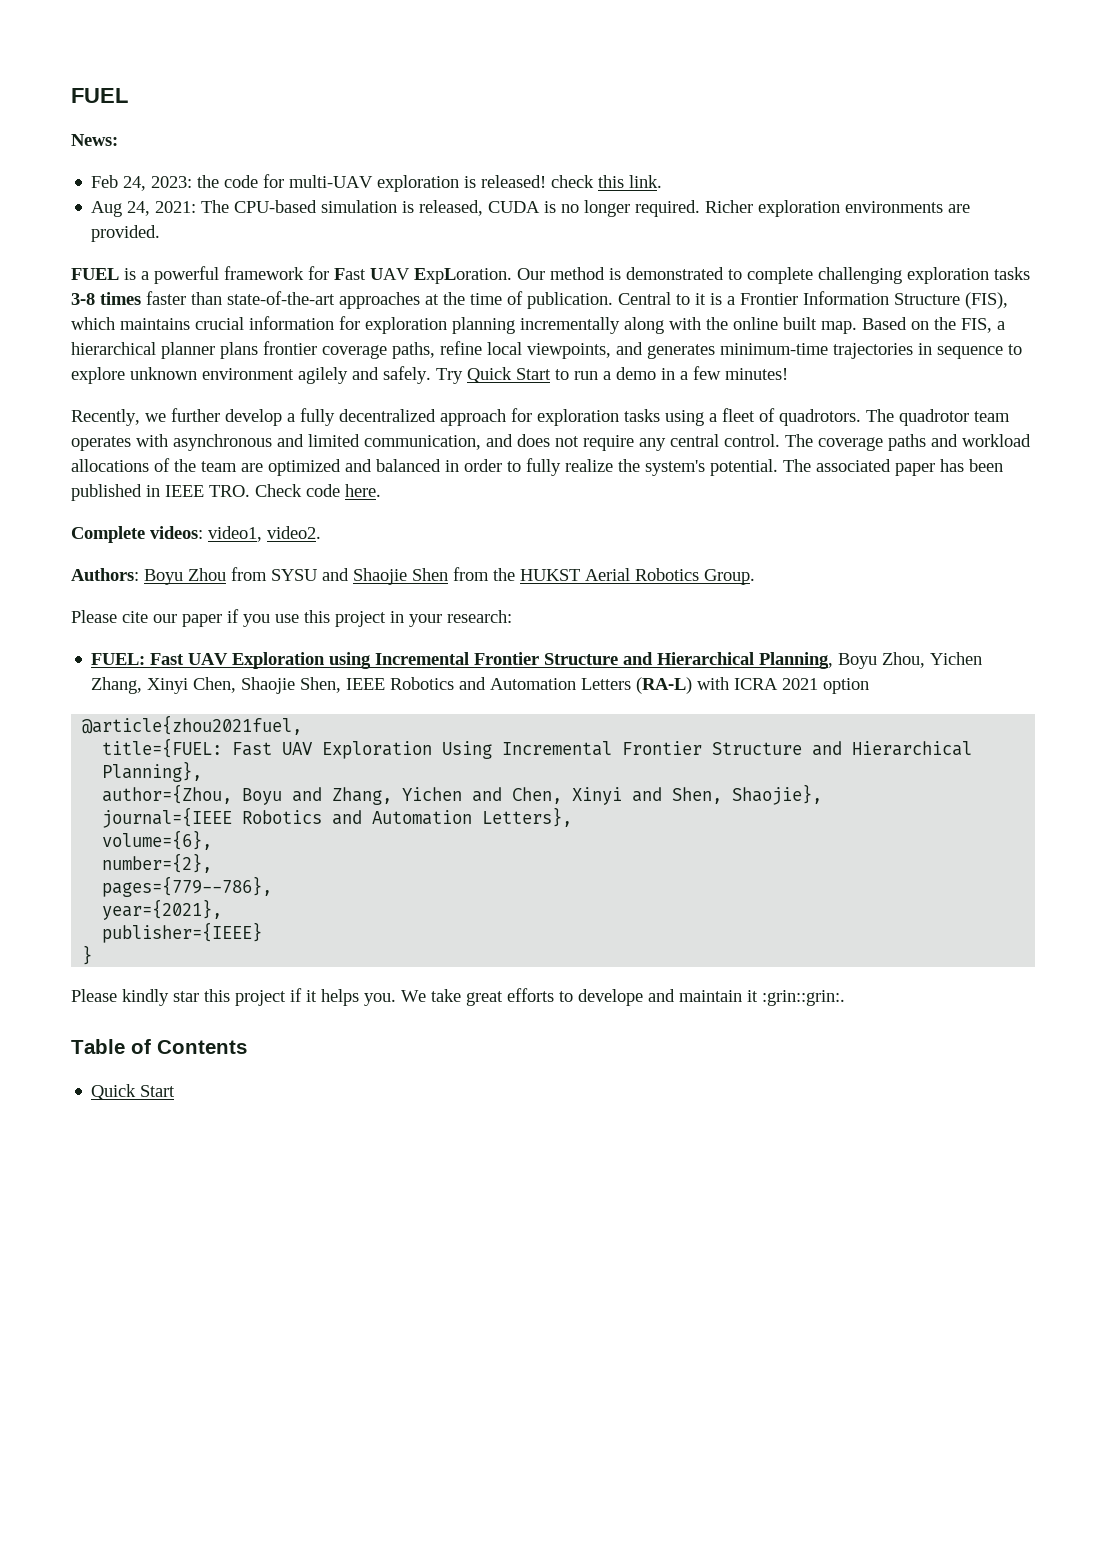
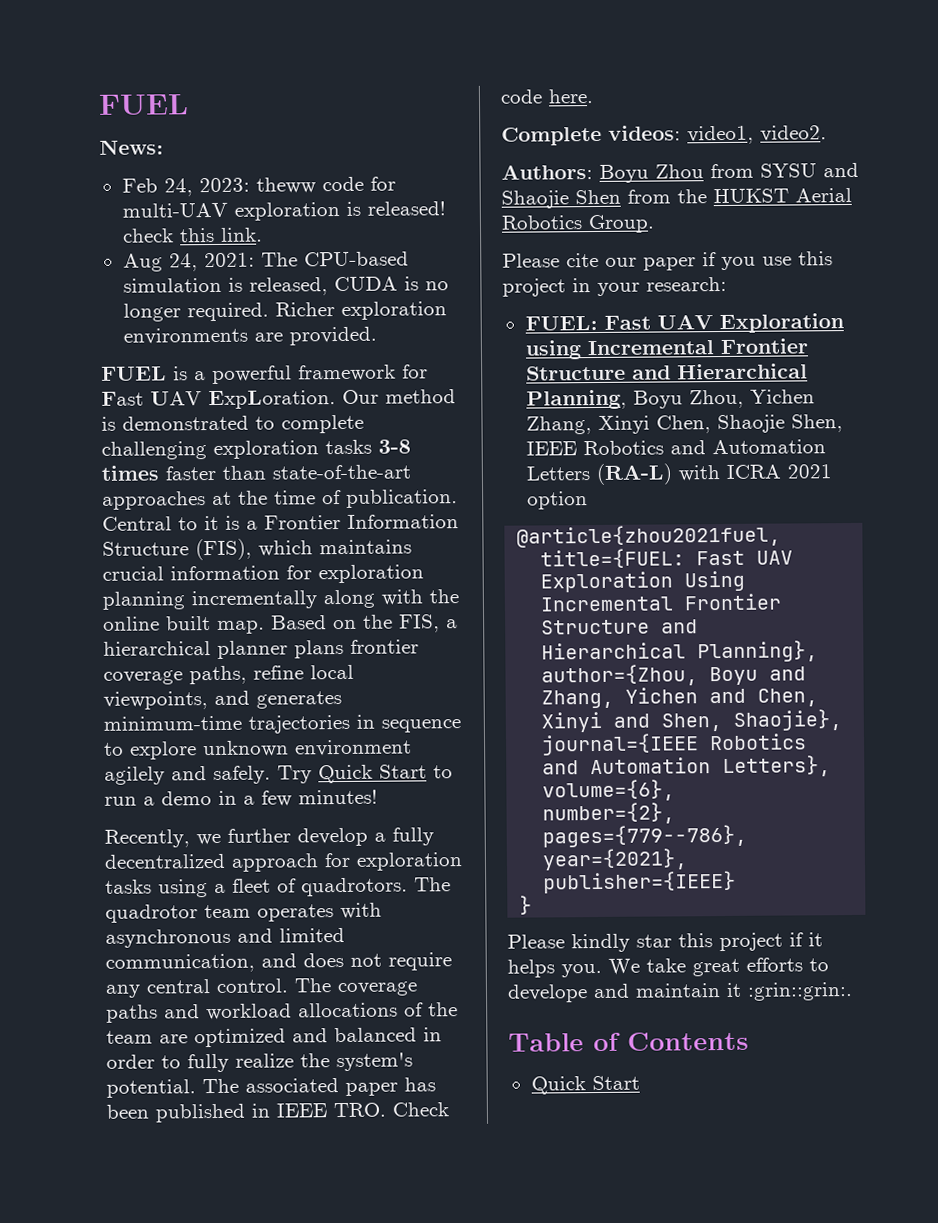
[197,175,220,188] the -> [255,177,316,194] theww

